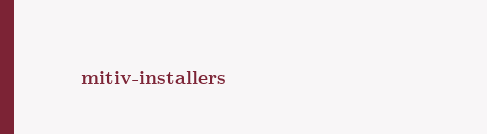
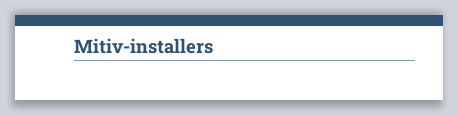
[81,71,226,84] mitiv-installers -> [74,38,213,54] Mitiv-installers

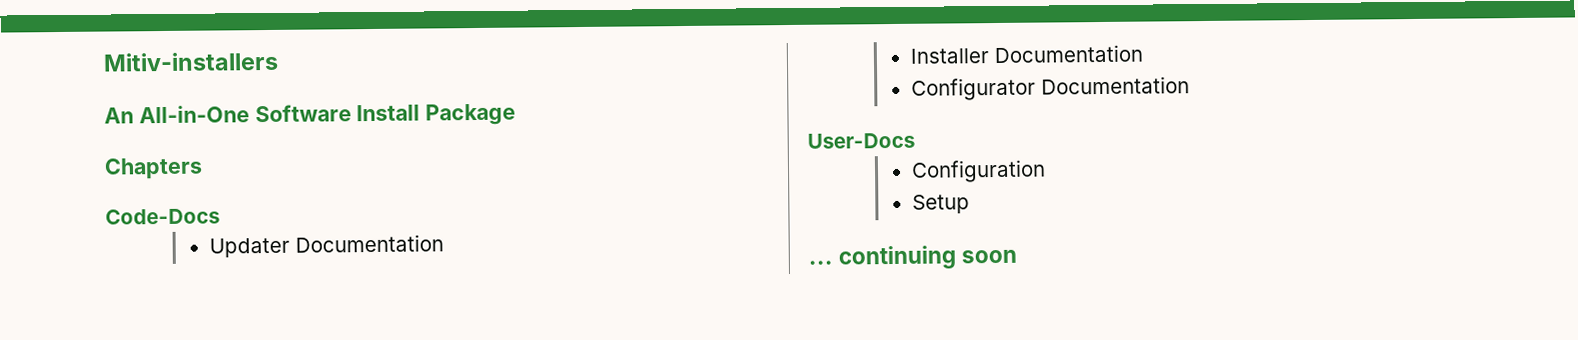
(213, 46) none -> [104,103,517,126] [104,157,203,180] [105,208,220,225] [208,234,444,258] [909,44,1143,64] [910,76,1190,101] [807,132,915,149] [910,159,1046,183] [911,194,970,214] [808,245,1018,270] // An All-in-One Software Install Package // Chapters // Code-Docs // Updater Documentation // Installer Documentation // Configurator Documentation // User-Docs // Configuration // Setup // ... continuing soon

